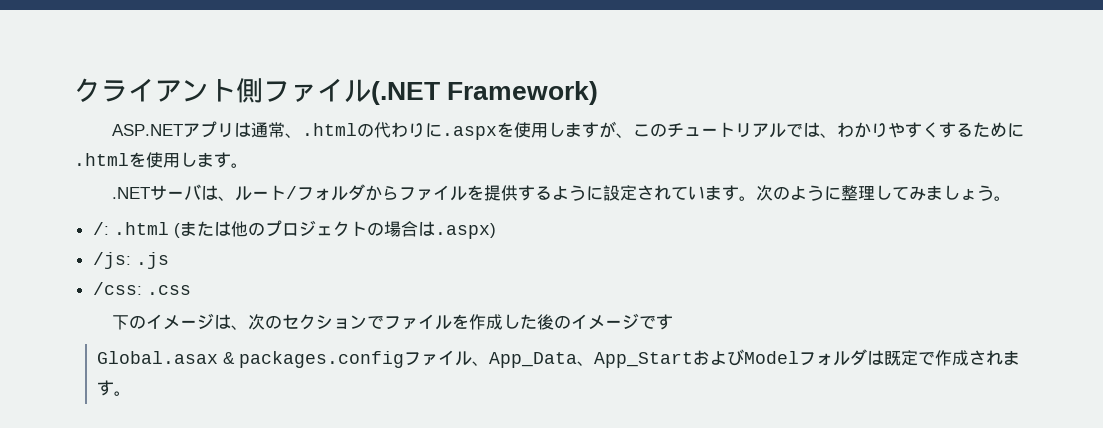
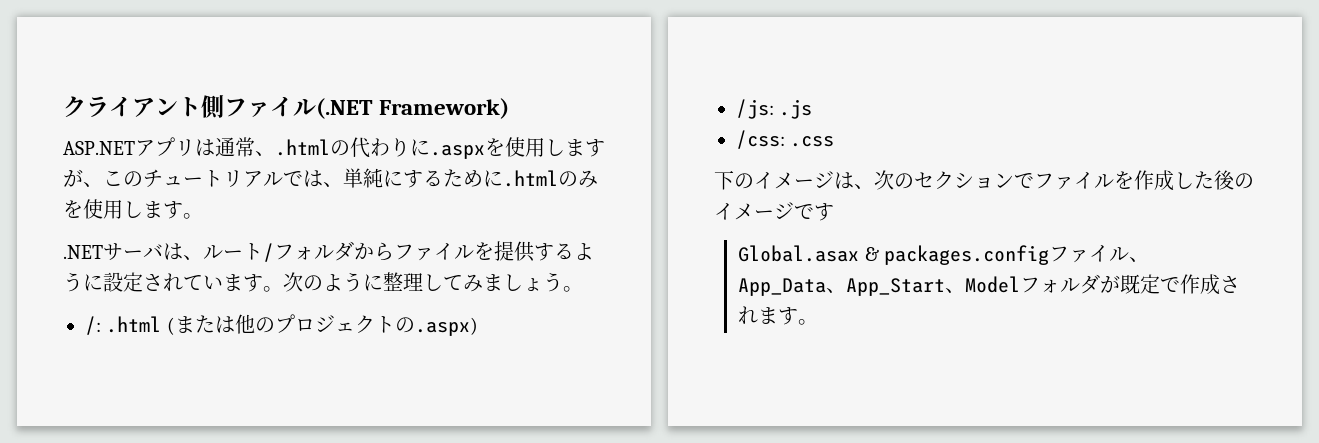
[836,122,939,138] わかりやすく -> [343,168,403,188] 単純に
(129, 159) none -> [558,170,598,188] のみ
[383,221,435,237] 場合は -> (415, 325) none
[692,349,744,366] および -> [945,288,966,293] 、
[866,350,884,365] は -> [1100,275,1121,293] が

